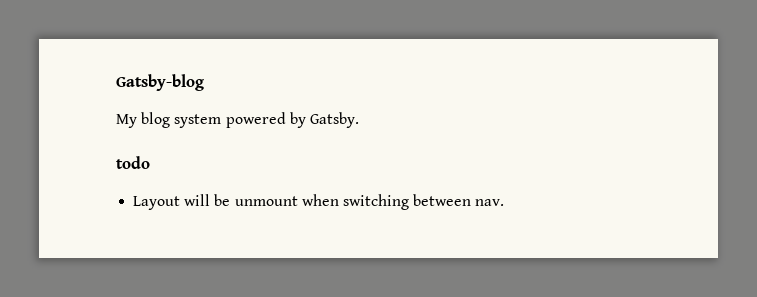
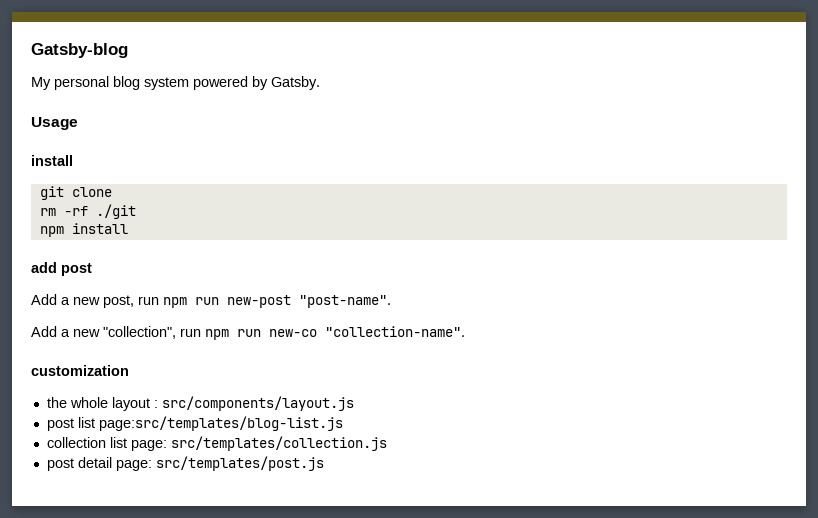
(137, 121) none -> [54,76,109,90] personal
[116,156,150,169] [133,194,505,210] todo // Layout will be unmount when switching between nav. -> [31,117,78,130] [31,155,73,166] [39,186,112,200] [39,204,136,219] [39,223,128,237] [31,262,92,276] [31,294,391,308] [31,326,465,340] [31,365,129,376] [46,396,354,411] [46,416,343,431] [46,436,387,451] [46,456,324,471] Usage // install // git clone // rm -rf ./git // npm install // add post // Add a new post, run npm run new-post "post-name". // Add a new "collection", run npm run new-co "collection-name". // customization // the whole layout : src/components/layout.js // post list page:src/templates/blog-list.js // collection list page: src/templates/collection.js // post detail page: src/templates/post.js

